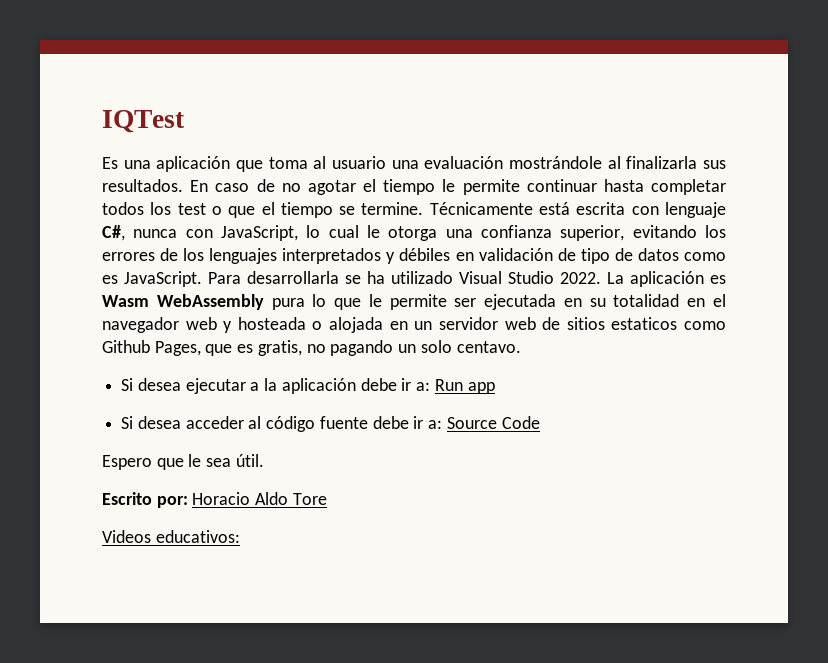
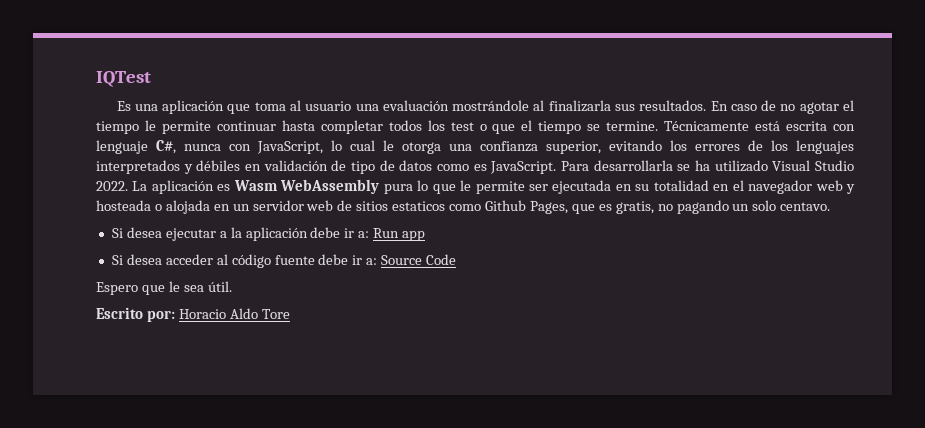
[102,530,240,543] // Videos educativos: -> (290, 314) none

